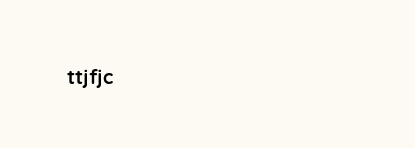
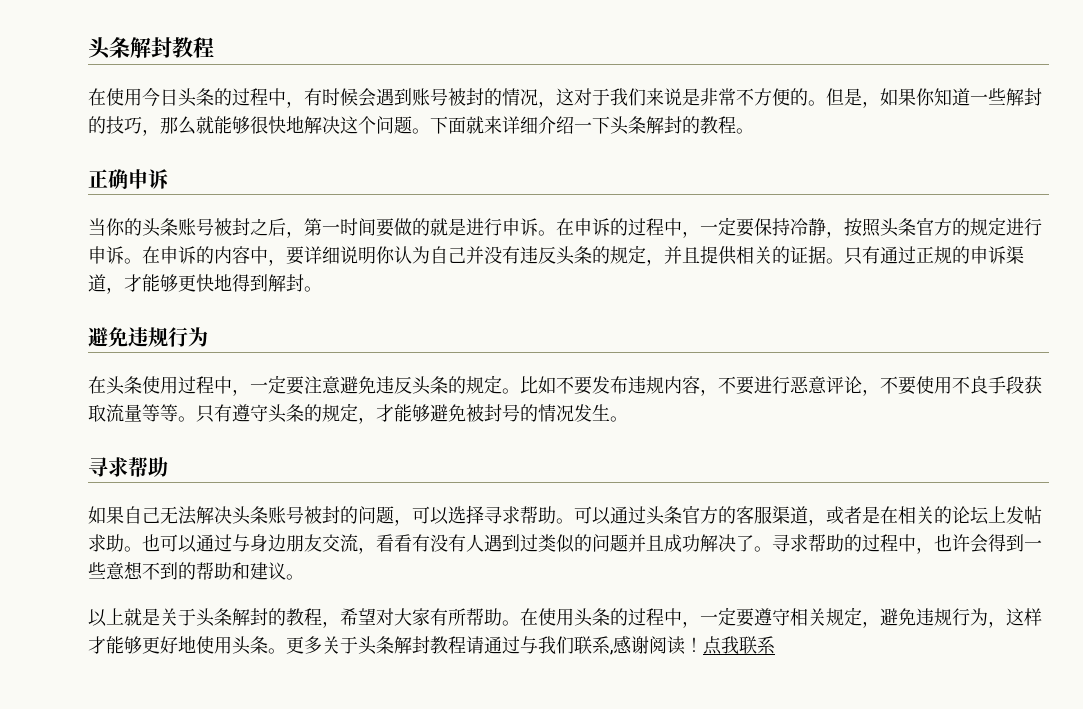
[67,69,113,88] ttjfjc -> [88,37,214,59] [88,88,1042,108] [88,116,754,136] [88,169,169,189] [88,217,1042,238] [88,245,1024,266] [88,274,322,294] [88,327,208,347] [88,375,1042,396] [88,403,628,424] [88,457,168,477] [88,505,1042,526] [88,534,1042,554] [88,561,304,580] [88,607,1042,628] [88,636,775,655] 头条解封教程 // 在使用今日头条的过程中，有时候会遇到账号被封的情况，这对于我们来说是非常不方便的。但是，如果你知道一些解封的技巧，那么就能够很快地解决这个问题。下面就来详细介绍一下头条解封的教程。 // 正确申诉 // 当你的头条账号被封之后，第一时间要做的就是进行申诉。在申诉的过程中，一定要保持冷静，按照头条官方的规定进行申诉。在申诉的内容中，要详细说明你认为自己并没有违反头条的规定，并且提供相关的证据。只有通过正规的申诉渠道，才能够更快地得到解封。 // 避免违规行为 // 在头条使用过程中，一定要注意避免违反头条的规定。比如不要发布违规内容，不要进行恶意评论，不要使用不良手段获取流量等等。只有遵守头条的规定，才能够避免被封号的情况发生。 // 寻求帮助 // 如果自己无法解决头条账号被封的问题，可以选择寻求帮助。可以通过头条官方的客服渠道，或者是在相关的论坛上发帖求助。也可以通过与身边朋友交流，看看有没有人遇到过类似的问题并且成功解决了。寻求帮助的过程中，也许会得到一些意想不到的帮助和建议。 // 以上就是关于头条解封的教程，希望对大家有所帮助。在使用头条的过程中，一定要遵守相关规定，避免违规行为，这样才能够更好地使用头条。更多关于头条解封教程请通过与我们联系,感谢阅读！点我联系

